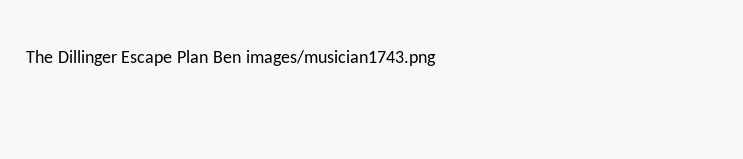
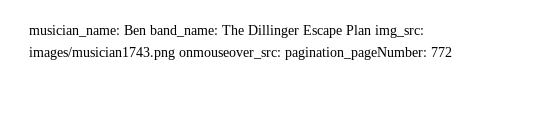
(26, 56) none -> [29,25,218,37] musician_name: Ben band_name:
[212,50,436,66] Ben images/musician1743.png -> [375,25,424,38] [29,47,452,60] img_src: images/musician1743.png onmouseover_src: pagination_pageNumber: 772

